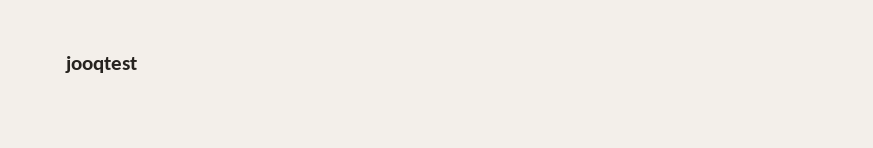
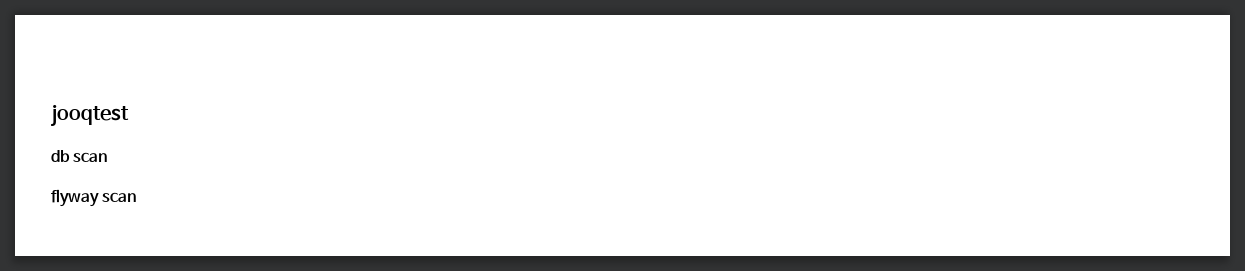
(137, 64) none -> [51,150,108,162] [51,189,137,207] // db scan // flyway scan

